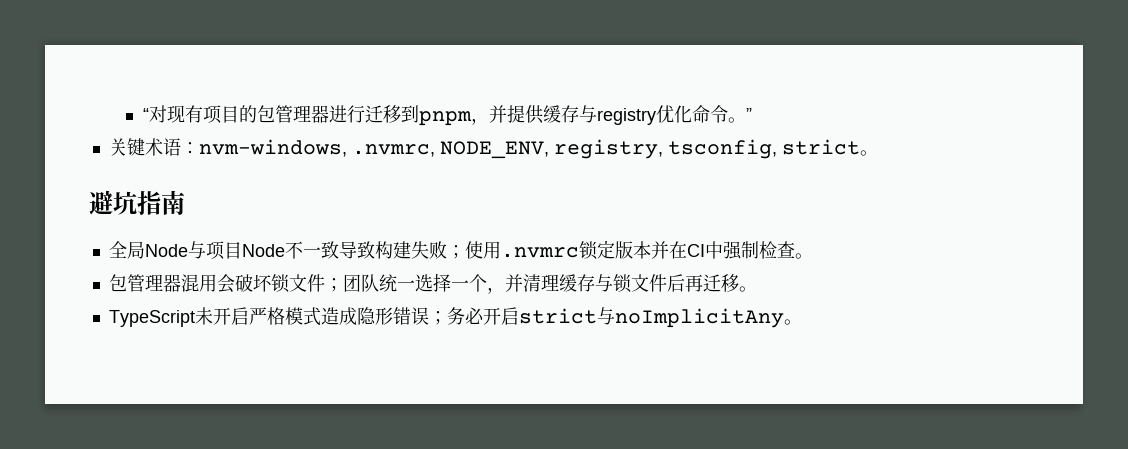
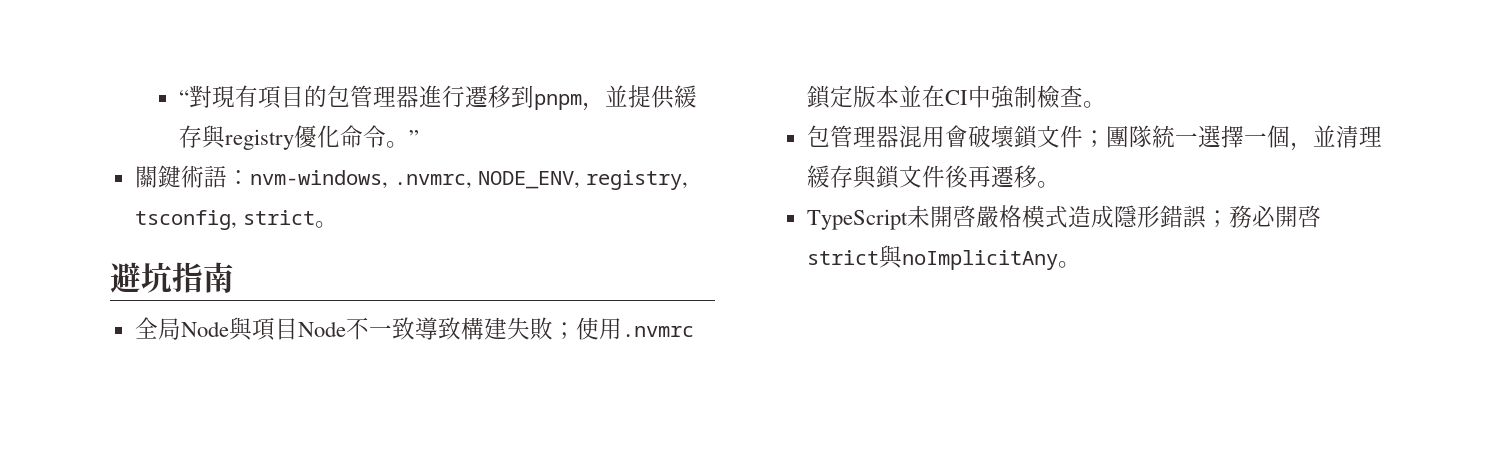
[142,105,222,124] “对现有项 -> [179,85,282,109] “對現有項
[328,105,383,123] 进行迁 -> [419,85,489,108] 進行遷
[488,105,674,125] 并提供缓存与registry优 -> [605,85,698,109] [179,125,318,150] 並提供緩存與registry優
[108,138,181,156] 关键术语 -> [134,165,227,188] 關鍵術語
[187,241,225,260] 与项 -> [228,317,275,341] 與項
[338,240,669,260] 导致构建失败；使用.nvmrc锁定版本并 -> [414,317,694,340] [806,85,922,109] 導致構建失敗；使用.nvmrc鎖定版本並
[722,241,777,260] 强制检 -> [990,85,1060,109] 強制檢
[216,273,721,294] 会破坏锁文件；团队统一选择一个，并清理缓存与锁文件后再迁 -> [944,125,1382,151] [806,165,1014,189] 會破壞鎖文件；團隊統一選擇一個，並清理緩存與鎖文件後再遷
[212,307,267,325] 开启严 -> [929,205,999,228] 開啓嚴
[356,307,615,325] 隐形错误；务必开启strict与 -> [1113,205,1321,229] [806,245,903,269] 隱形錯誤；務必開啓strict與

